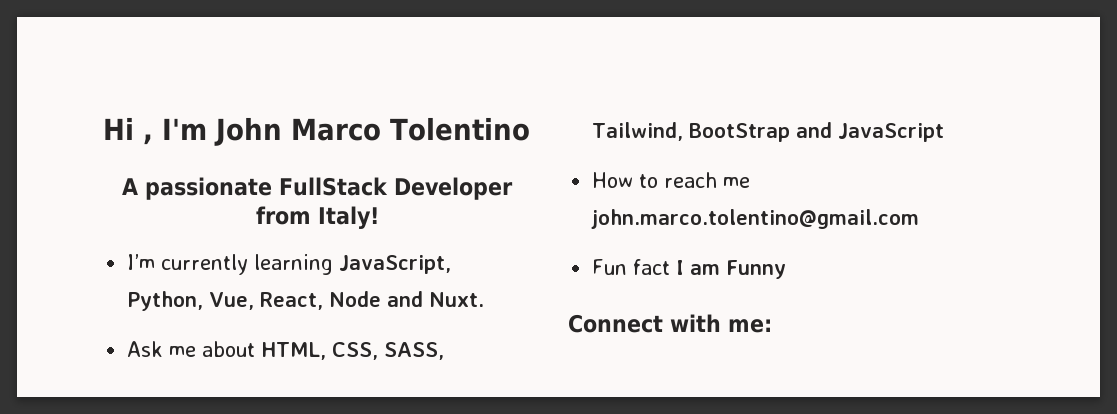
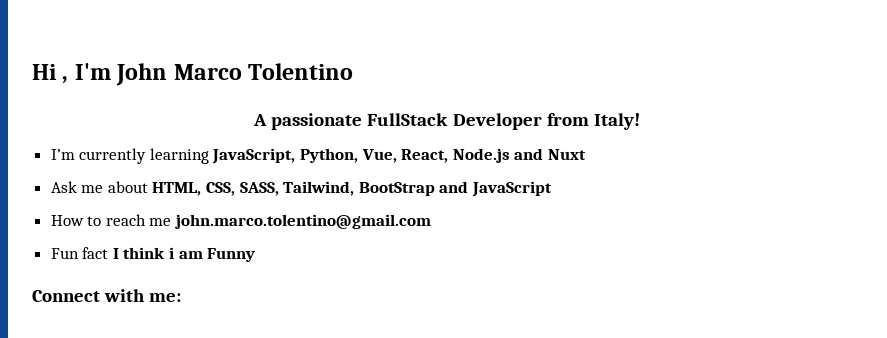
[329,291,485,307] Node and Nuxt. -> [452,148,587,163] Node.js and Nuxt
(685, 267) none -> [123,247,175,259] think i

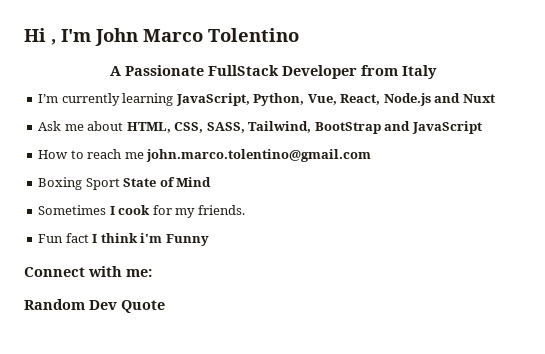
[271,113,363,130] passionate -> [124,65,204,76] Passionate
[593,113,640,130] Italy! -> [401,65,437,79] Italy
(432, 221) none -> [38,177,212,190] [38,205,245,218] // Boxing Sport State of Mind // Sometimes I cook for my friends.
[169,247,203,259] i am -> [140,233,163,243] i'm
(182, 297) none -> [24,299,165,313] // Random Dev Quote

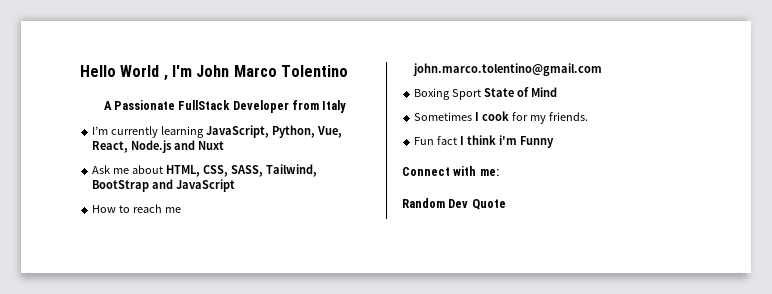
[24,28,46,42] Hi -> [80,65,160,77] Hello World

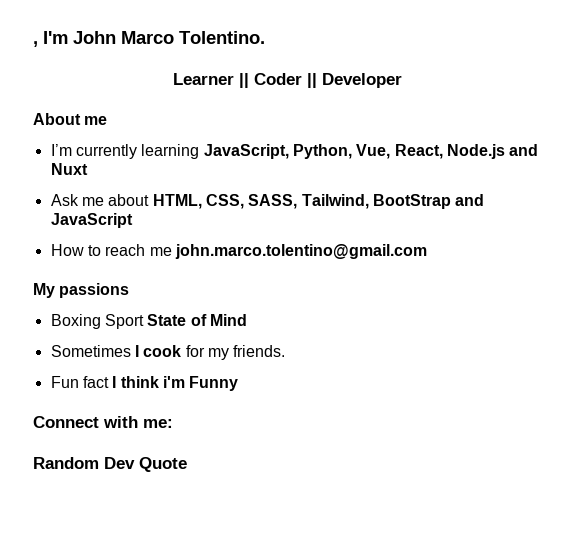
[80,65,160,77] Hello World -> (33, 44) none
[280,65,348,77] [103,100,231,110] Tolentino // A Passionate FullStack -> [179,31,265,44] [173,73,317,88] Tolentino. // Learner || Coder ||
[292,100,347,113] from Italy -> [33,113,108,125] // About me
(603, 69) none -> [33,283,130,298] // My passions

